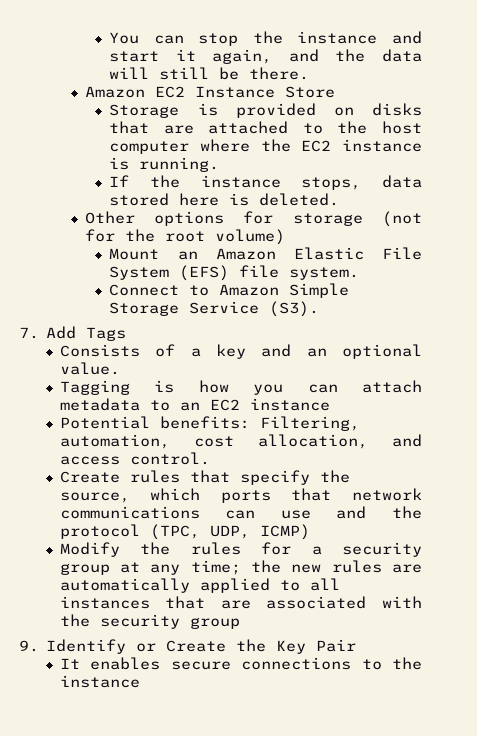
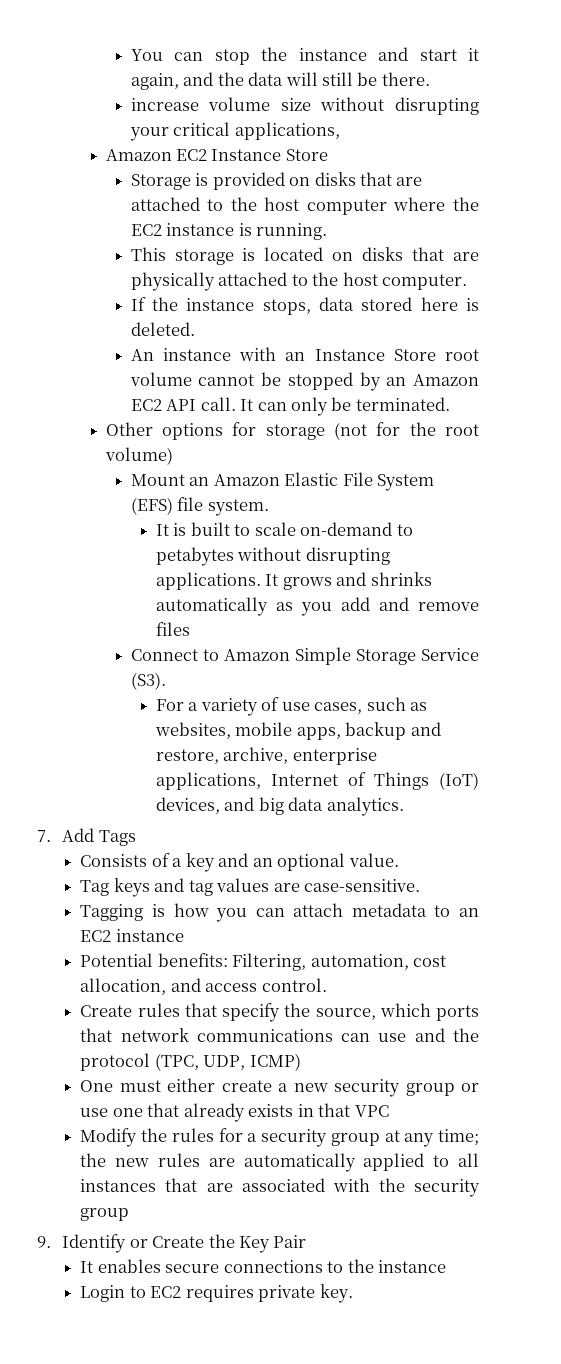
(310, 73) none -> [130,97,479,115] [129,122,340,141] // increase volume size without disrupting your critical applications,
(220, 164) none -> [130,247,480,265] [130,272,467,291] // This storage is located on disks that are physically attached to the host computer.
(340, 199) none -> [130,347,480,361] [129,372,480,391] [130,397,450,416] // An instance with an Instance Store root volume cannot be stopped by an Amazon EC2 API call. It can only be terminated.
(360, 273) none -> [155,522,413,536] [155,547,390,566] [155,572,432,590] [155,597,480,616] [155,622,190,636] // It is built to scale on-demand to petabytes without disrupting applications. It grows and shrinks automatically as you add and remove files
(320, 309) none -> [155,697,428,716] [154,722,441,740] [155,747,377,765] [155,772,480,790] [155,797,404,816] // For a variety of use cases, such as websites, mobile apps, backup and restore, archive, enterprise applications, Internet of Things (IoT) devices, and big data analytics.
(120, 368) none -> [80,878,421,897] // Tag keys and tag values are case-sensitive.
(310, 532) none -> [80,1078,480,1097] [80,1103,389,1122] // One must either create a new security group or use one that already exists in that VPC
(140, 681) none -> [80,1284,353,1303] // Login to EC2 requires private key.

